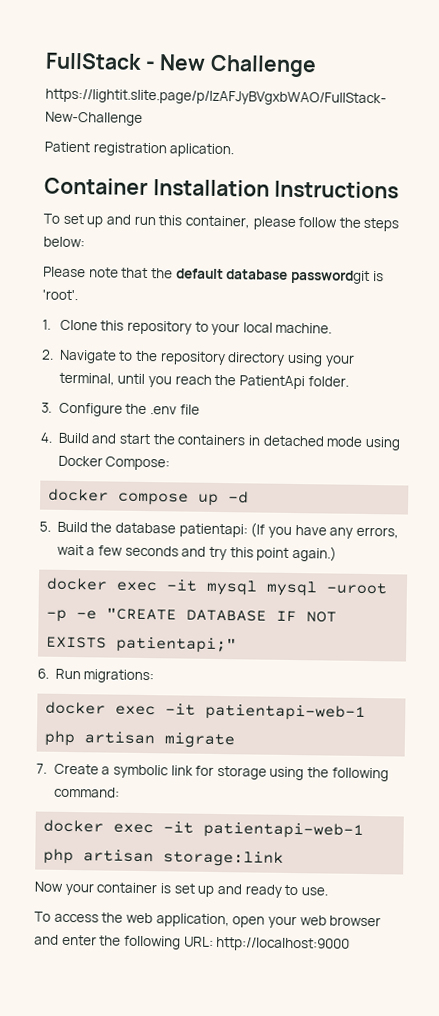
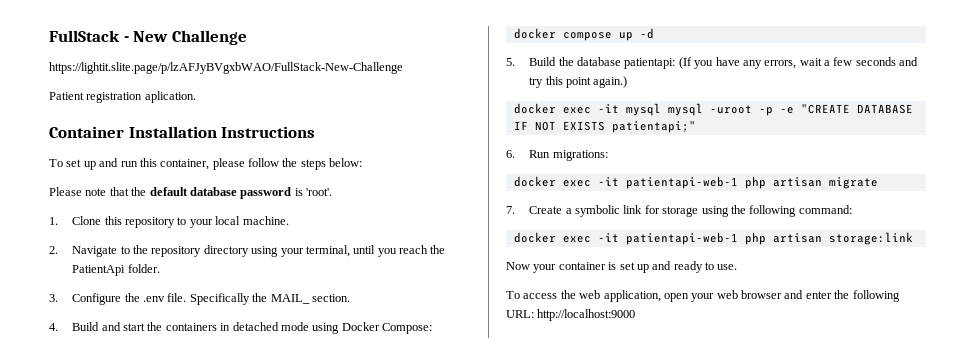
[290,269,370,284] passwordgit -> [240,187,292,199] password
[179,404,200,415] file -> [167,293,350,305] file. Specifically the MAIL_ section.

